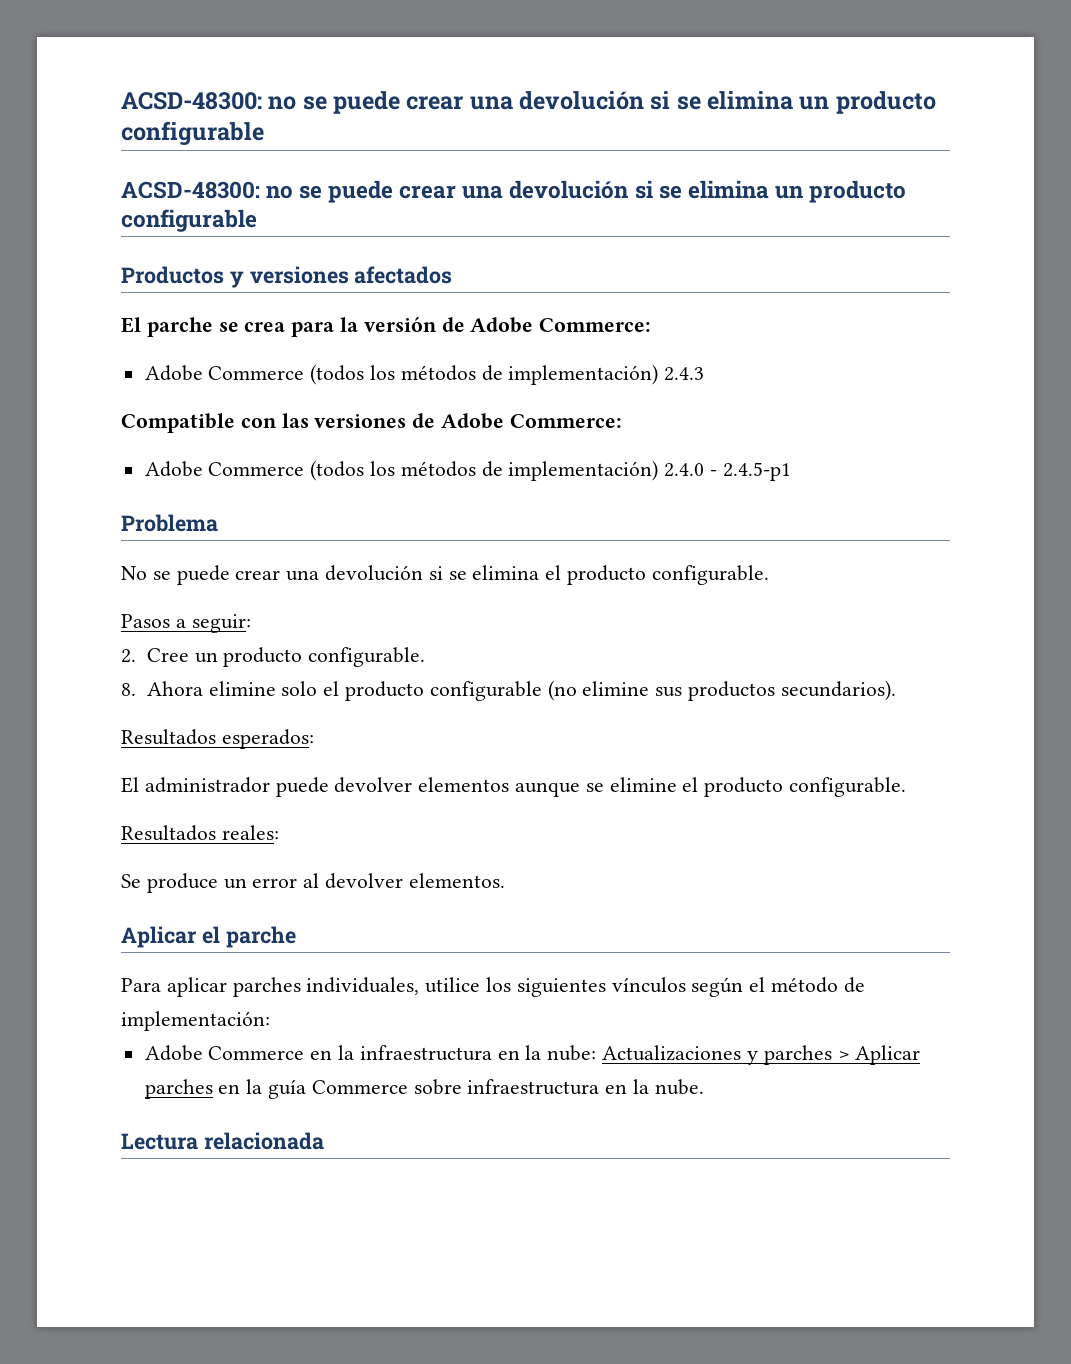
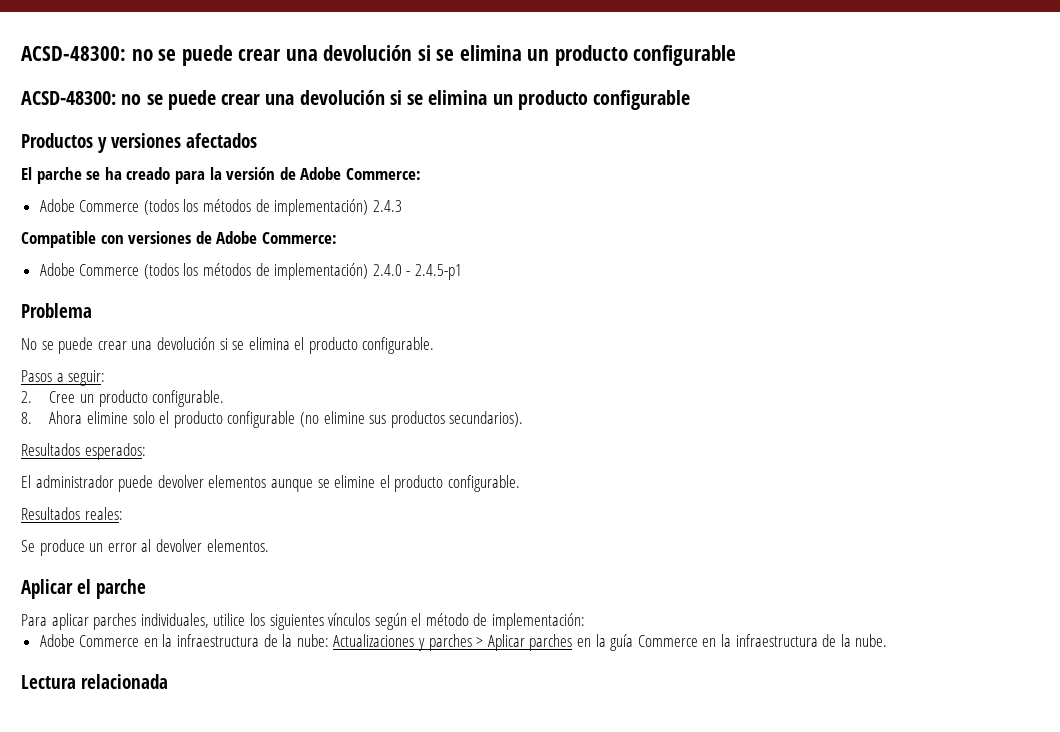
[244,322,286,332] crea -> [104,167,171,180] ha creado
[281,413,309,428] las -> (124, 239) none
[497,1050,520,1060] en -> [263,634,278,647] de
[413,1079,628,1095] sobre infraestructura en -> [702,634,837,647] en la infraestructura de

